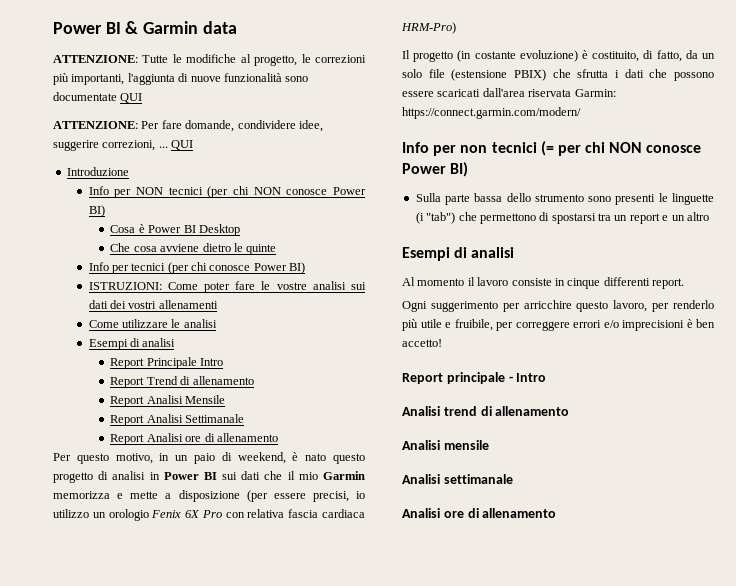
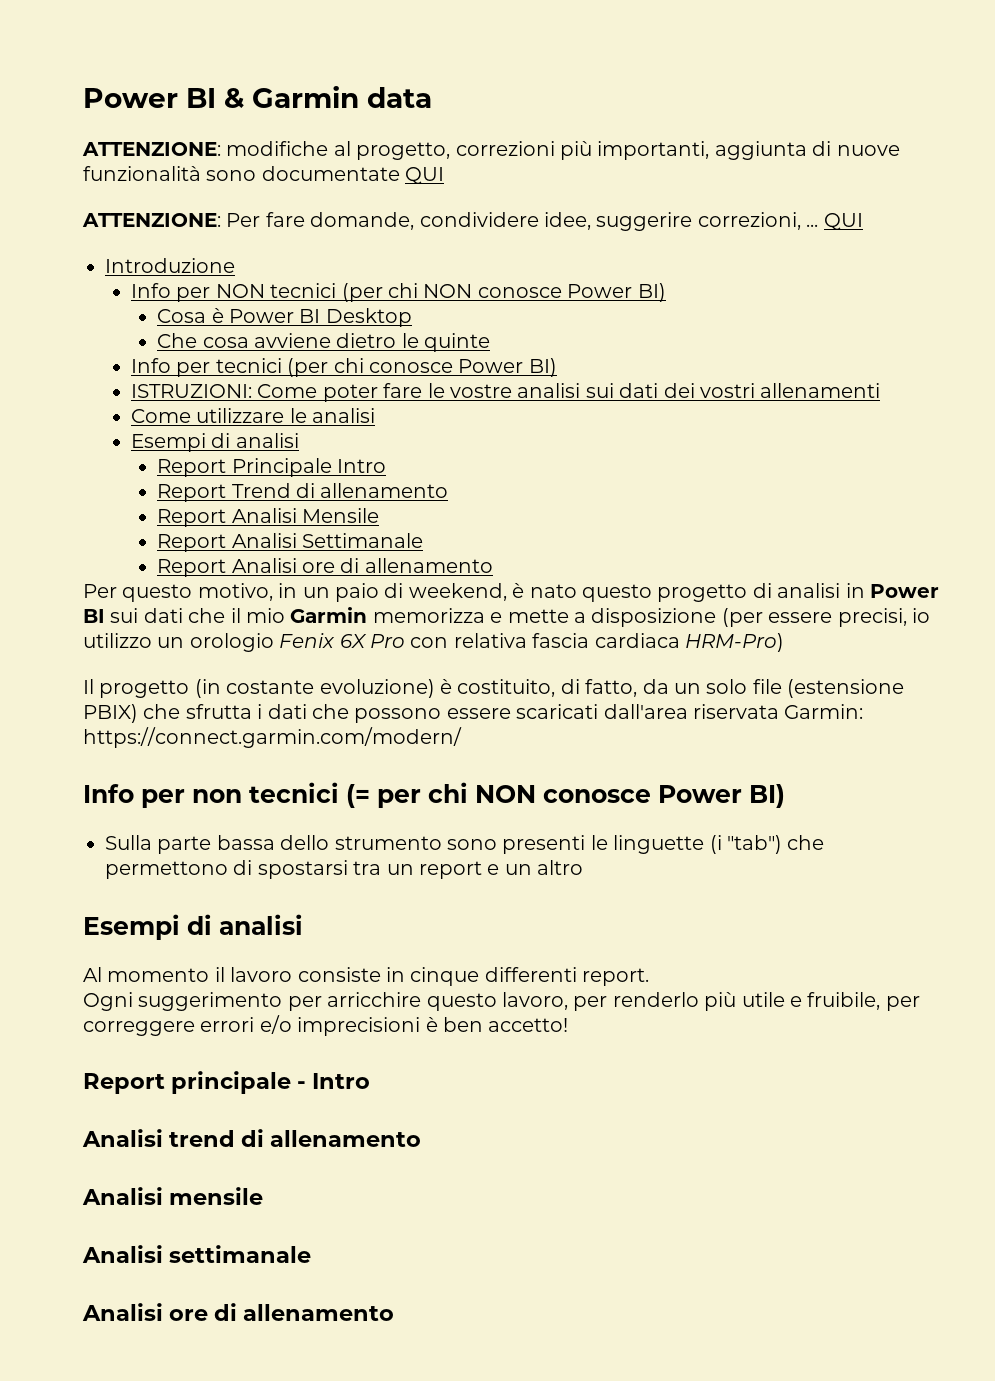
[142,54,182,63] Tutte le -> (221, 149) none
[301,54,311,63] le -> (451, 151) none
[127,73,175,85] l'aggiunta -> [714,141,807,160] aggiunta

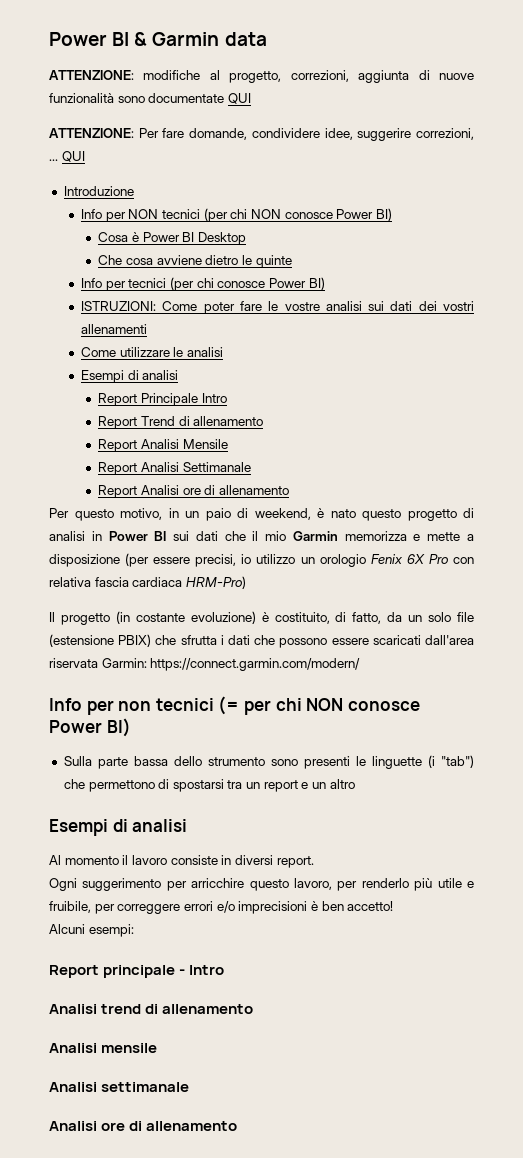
[455,141,710,160] correzioni più importanti, -> [290,70,349,82] correzioni,
[410,967,577,986] cinque differenti -> [234,855,273,865] diversi
(569, 1025) none -> [49,924,134,937] // Alcuni esempi:

